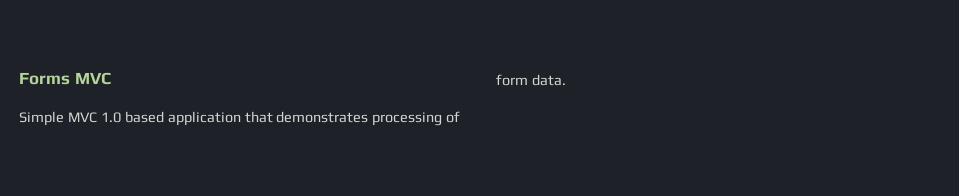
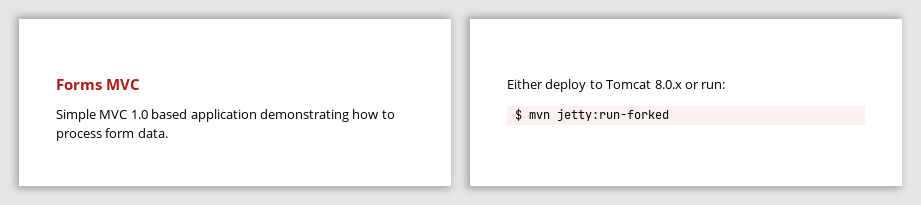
[244,111,461,126] [496,74,566,86] that demonstrates processing of form data. -> [259,109,395,122] [56,128,168,141] [507,79,726,92] [514,108,669,121] demonstrating how to process form data. // Either deploy to Tomcat 8.0.x or run: // $ mvn jetty:run-forked

